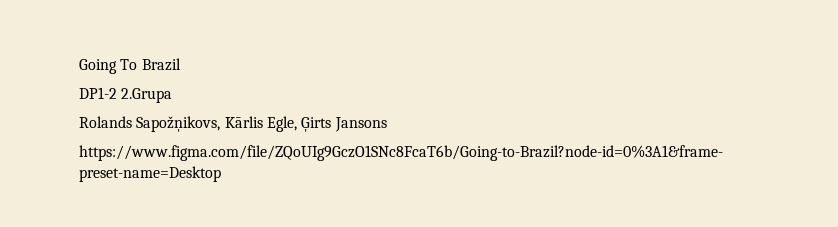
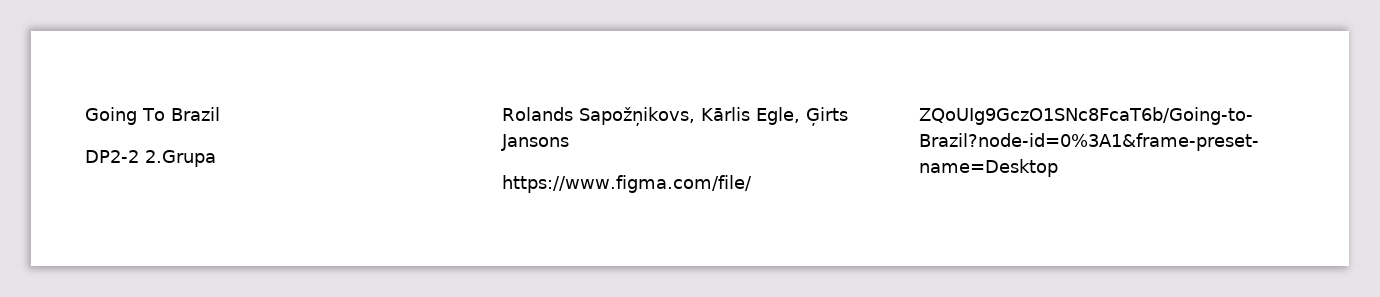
[79,87,117,99] DP1-2 -> [85,150,139,163] DP2-2

